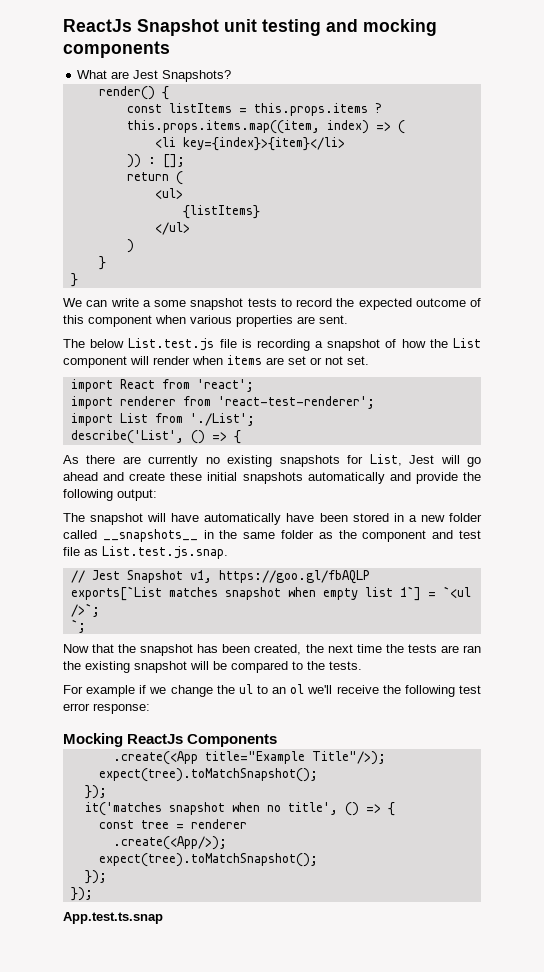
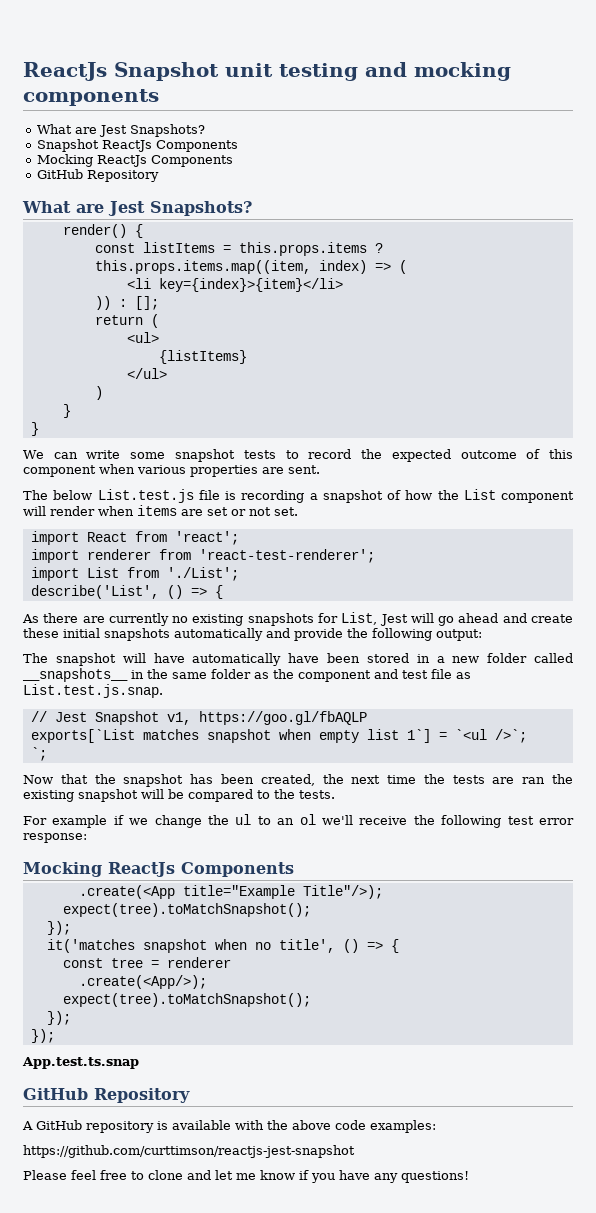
(232, 76) none -> [36,139,238,152] [36,154,233,167] [36,169,159,182] [22,201,252,216] // Snapshot ReactJs Components // Mocking ReactJs Components // GitHub Repository // What are Jest Snapshots?
[142,300,151,307] a -> (121, 454) none
(163, 918) none -> [23,1088,190,1103] [22,1120,436,1133] [23,1145,355,1158] [23,1170,469,1183] // GitHub Repository // A GitHub repository is available with the above code examples: // https://github.com/curttimson/reactjs-jest-snapshot // Please feel free to clone and let me know if you have any questions!

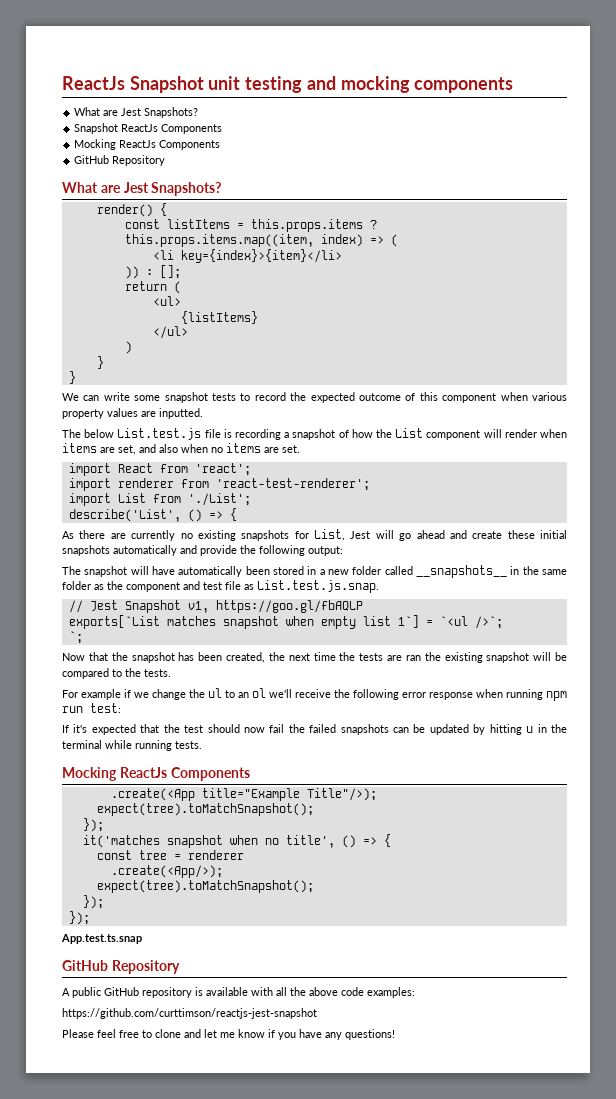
[190,465,320,477] properties are sent. -> [62,408,203,419] property values are inputted.
[207,507,271,516] set or not -> [118,443,279,455] set, and also when no items are
[288,653,320,663] have -> (243, 571) none
[507,816,574,825] [23,833,87,843] test error response: -> [402,689,567,701] [62,703,121,713] [62,724,568,735] [62,740,202,751] error response when running npm run test: // If it's expected that the test should now fail the failed snapshots can be updated by hitting u in the terminal while running tests.
(33, 1125) none -> [72,987,101,998] public
(264, 1125) none -> [276,987,287,996] all

